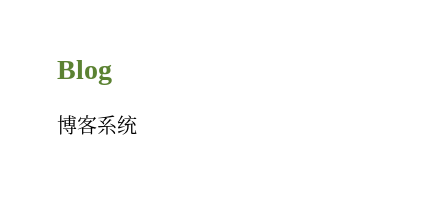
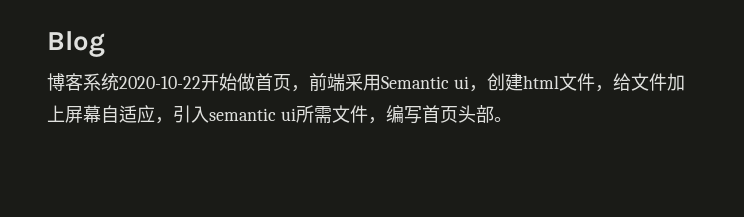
(137, 125) none -> [119,73,685,92] [47,105,512,124] 2020-10-22开始做首页，前端采用Semantic ui，创建html文件，给文件加上屏幕自适应，引入semantic ui所需文件，编写首页头部。

